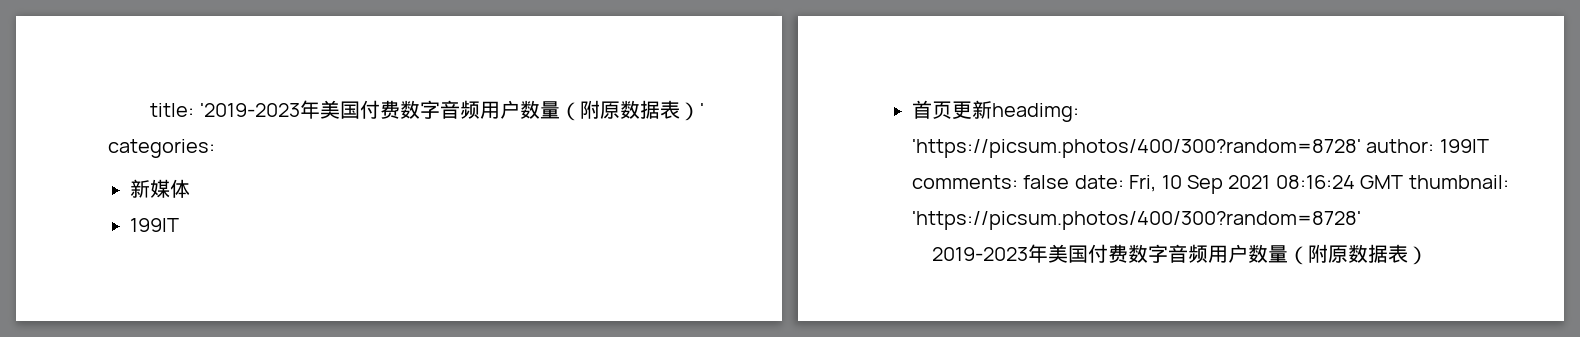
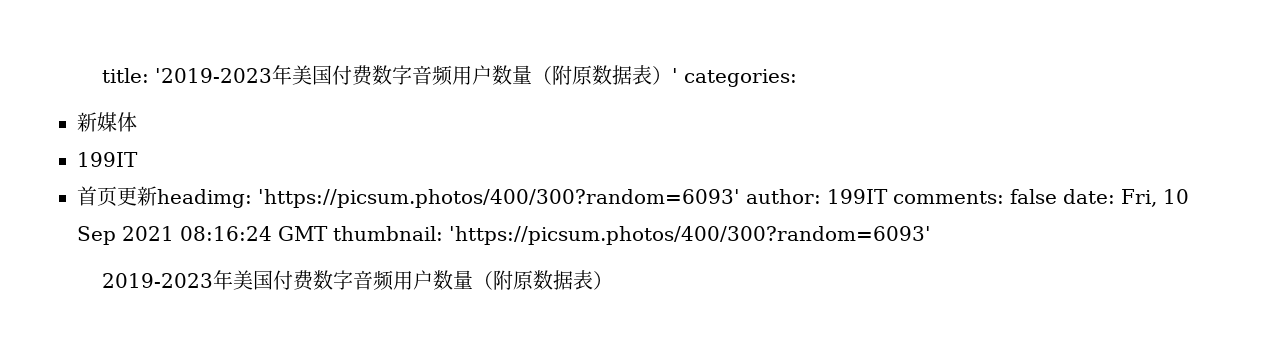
[912,139,1361,158] 'https://picsum.photos/400/300?random=8728' -> [258,189,740,208] 'https://picsum.photos/400/300?random=6093'
[912,211,1361,230] 'https://picsum.photos/400/300?random=8728' -> [449,226,931,245] 'https://picsum.photos/400/300?random=6093'

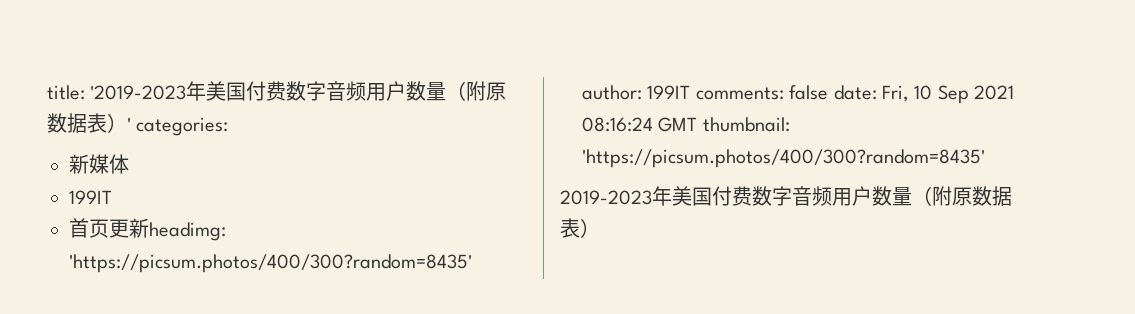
[258,189,740,208] 'https://picsum.photos/400/300?random=6093' -> [69,254,472,273] 'https://picsum.photos/400/300?random=8435'
[449,226,931,245] 'https://picsum.photos/400/300?random=6093' -> [582,149,985,168] 'https://picsum.photos/400/300?random=8435'

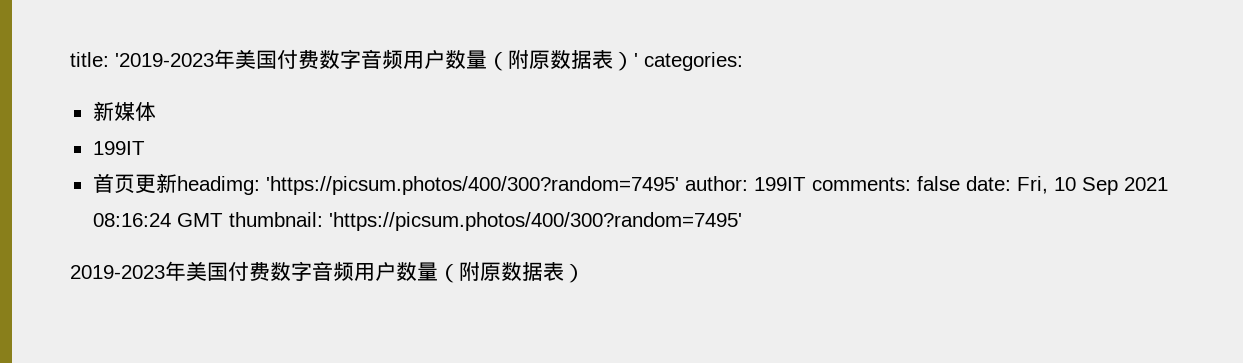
[69,254,472,273] 'https://picsum.photos/400/300?random=8435' -> [265,176,679,195] 'https://picsum.photos/400/300?random=7495'
[582,149,985,168] 'https://picsum.photos/400/300?random=8435' -> [328,212,742,231] 'https://picsum.photos/400/300?random=7495'

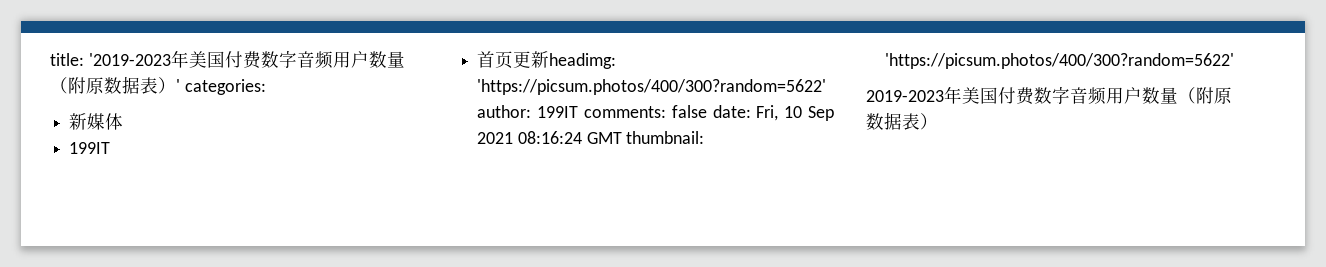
[265,176,679,195] 'https://picsum.photos/400/300?random=7495' -> [477,79,827,95] 'https://picsum.photos/400/300?random=5622'
[328,212,742,231] 'https://picsum.photos/400/300?random=7495' -> [885,53,1235,69] 'https://picsum.photos/400/300?random=5622'

